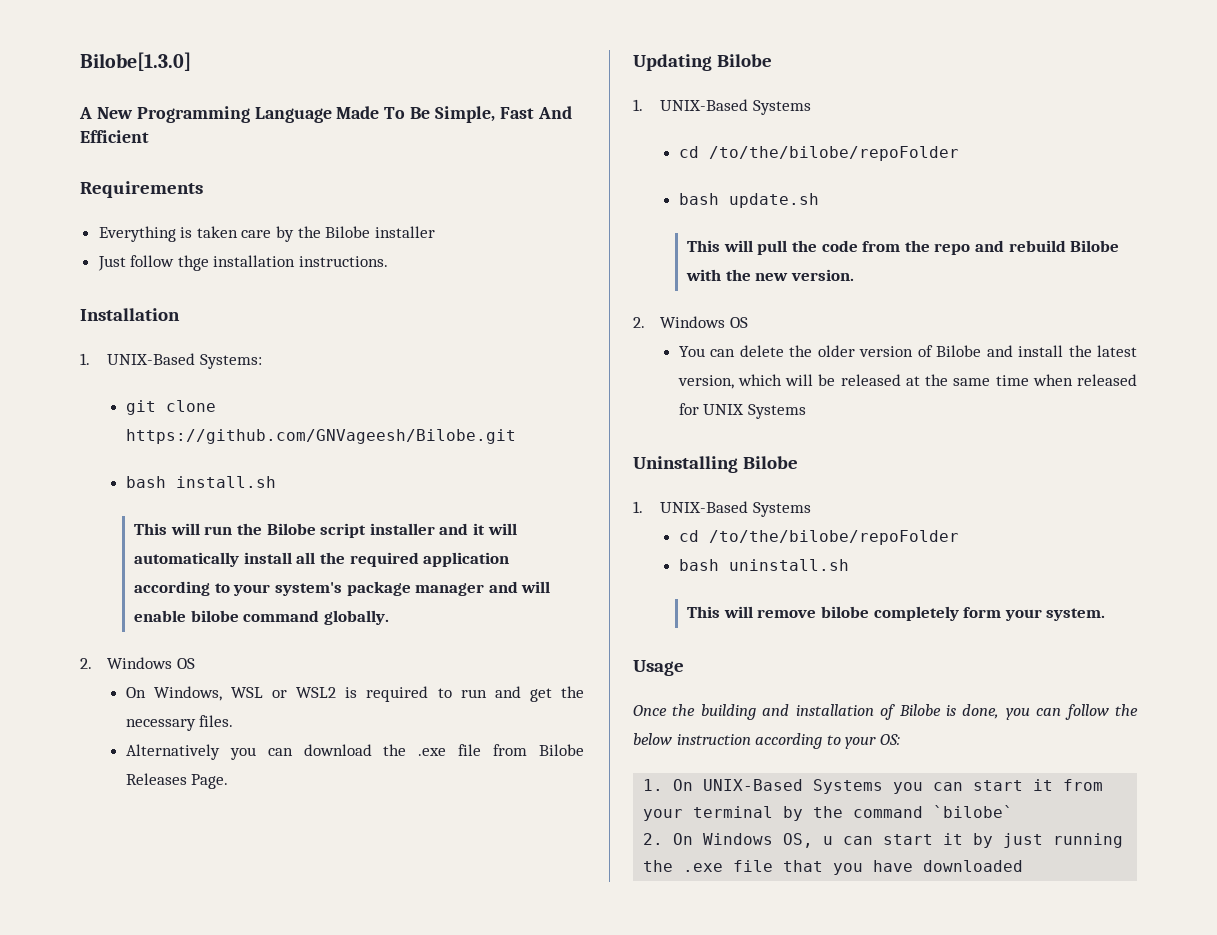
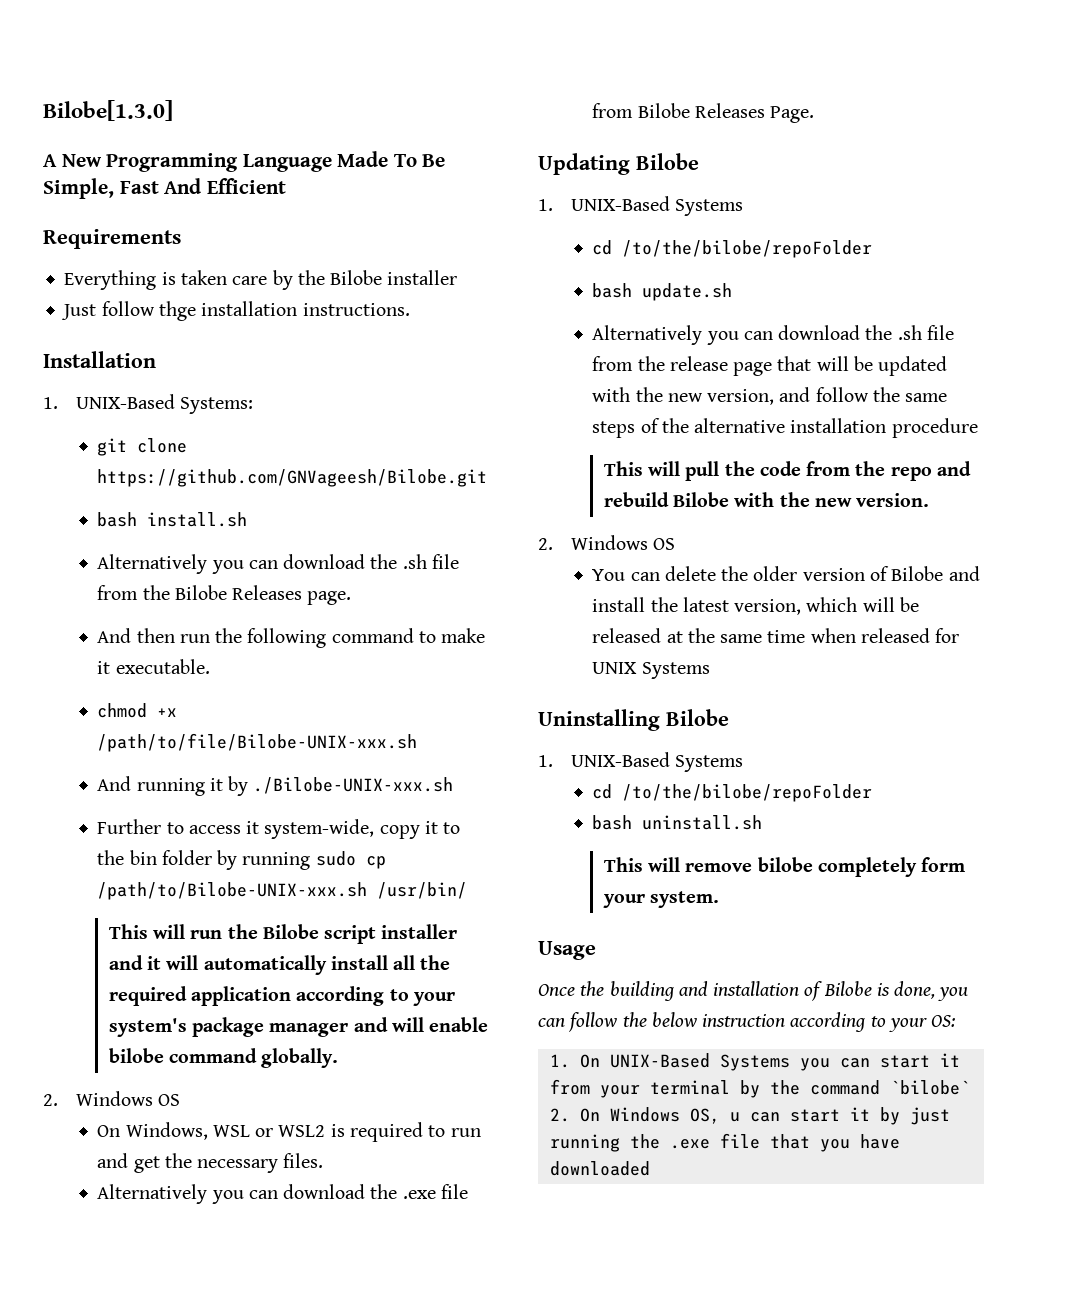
(276, 482) none -> [97,554,459,574] [97,585,352,605] [97,628,486,648] [97,659,210,674] [97,703,178,718] [97,733,418,752] [97,776,454,796] [97,819,461,839] [97,850,386,870] [97,882,468,900] // Alternatively you can download the .sh file from the Bilobe Releases page. // And then run the following command to make it executable. // chmod +x /path/to/file/Bilobe-UNIX-xxx.sh // And running it by ./Bilobe-UNIX-xxx.sh // Further to access it system-wide, copy it to the bin folder by running sudo cp /path/to/Bilobe-UNIX-xxx.sh /usr/bin/
(819, 200) none -> [592,325,954,345] [592,356,948,376] [592,387,948,405] [592,418,978,438] // Alternatively you can download the .sh file from the release page that will be updated with the new version, and follow the same steps of the alternative installation procedure

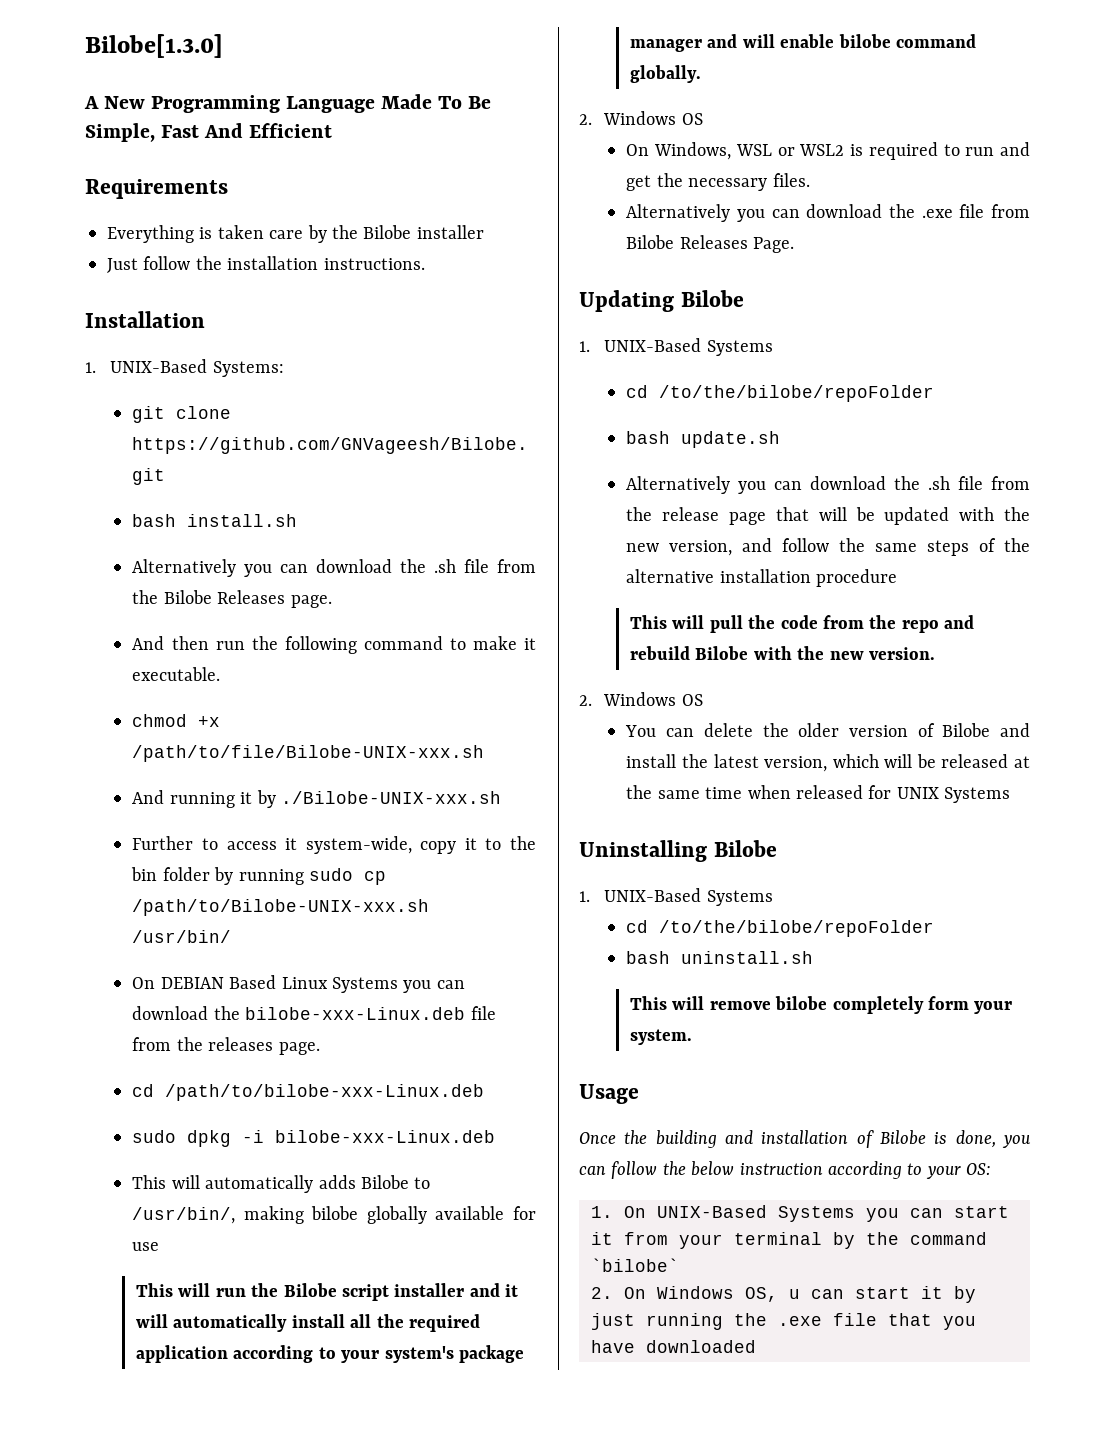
[158,301,196,321] thge -> [195,256,222,270] the
(468, 890) none -> [132,975,465,993] [132,1006,496,1020] [132,1037,320,1055] [132,1084,485,1101] [132,1130,496,1147] [132,1175,431,1193] [132,1206,536,1224] [132,1242,160,1251] // On DEBIAN Based Linux Systems you can download the bilobe-xxx-Linux.deb file from the releases page. // cd /path/to/bilobe-xxx-Linux.deb // sudo dpkg -i bilobe-xxx-Linux.deb // This will automatically adds Bilobe to /usr/bin/, making bilobe globally available for use

